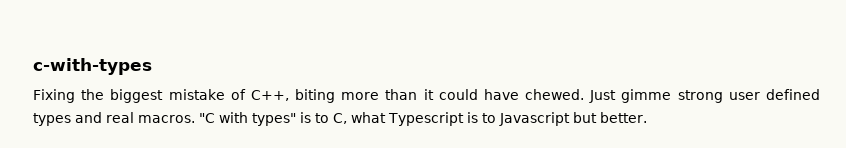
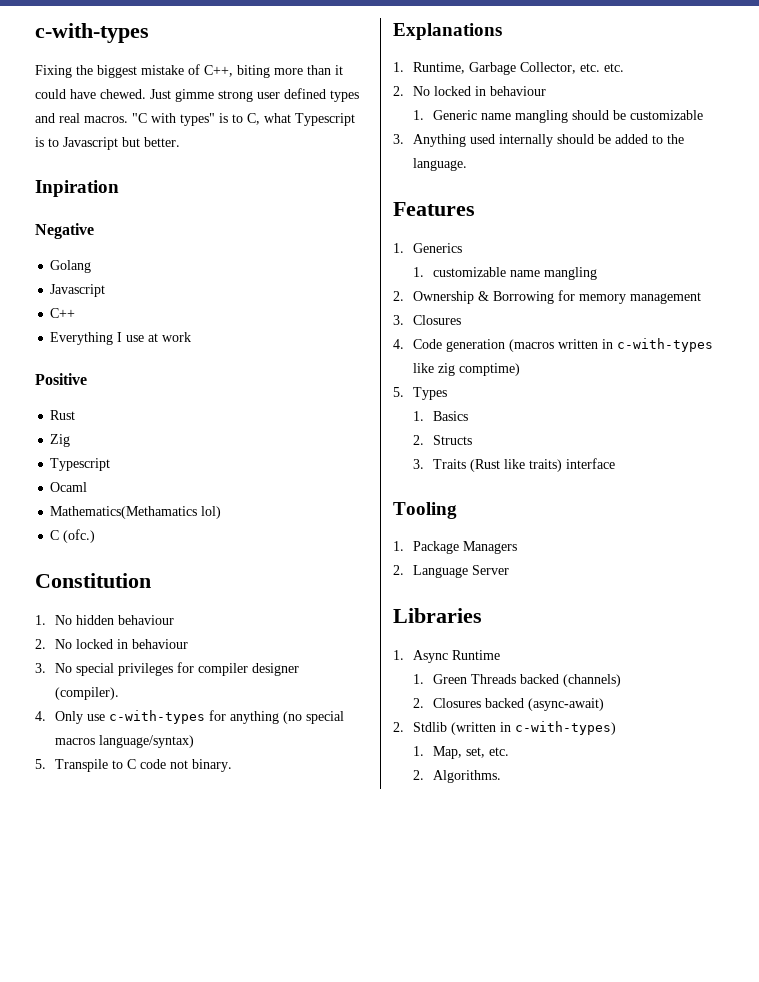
(647, 117) none -> [35,180,119,197] [35,223,94,239] [50,260,92,273] [50,284,106,297] [50,308,76,318] [50,332,192,345] [35,373,87,385] [50,410,76,420] [50,434,71,447] [50,458,111,471] [50,482,88,492] [50,506,222,519] [50,529,96,543] [35,573,151,588] [35,615,174,625] [35,639,188,649] [35,662,299,676] [54,687,119,700] [35,710,344,724] [54,735,194,748] [35,759,232,772] [393,23,502,40] [393,62,624,75] [393,86,546,96] [412,110,703,123] [393,134,684,147] [412,158,467,171] [393,202,475,216] [393,243,462,253] [412,267,597,280] [393,290,701,304] [393,315,461,325] [393,338,713,352] [412,363,520,376] [393,387,447,400] [412,411,468,421] [412,435,472,445] [412,458,615,472] [393,502,457,519] [393,541,517,554] [393,565,509,578] [393,608,482,623] [393,650,500,663] [412,674,621,687] [412,698,604,711] [393,721,616,735] [412,746,509,759] [412,770,501,783] // Inpiration // Negative // Golang // Javascript // C++ // Everything I use at work // Positive // Rust // Zig // Typescript // Ocaml // Mathematics(Methamatics lol) // C (ofc.) // Constitution // 1. No hidden behaviour // 2. No locked in behaviour // 3. No special privileges for compiler designer (compiler). // 4. Only use c-with-types for anything (no special macros language/syntax) // 5. Transpile to C code not binary. // Explanations // 1. Runtime, Garbage Collector, etc. etc. // 2. No locked in behaviour // 1. Generic name mangling should be customizable // 3. Anything used internally should be added to the language. // Features // 1. Generics // 1. customizable name mangling // 2. Ownership & Borrowing for memory management // 3. Closures // 4. Code generation (macros written in c-with-types like zig comptime) // 5. Types // 1. Basics // 2. Structs // 3. Traits (Rust like traits) interface // Tooling // 1. Package Managers // 2. Language Server // Libraries // 1. Async Runtime // 1. Green Threads backed (channels) // 2. Closures backed (async-await) // 2. Stdlib (written in c-with-types) // 1. Map, set, etc. // 2. Algorithms.

